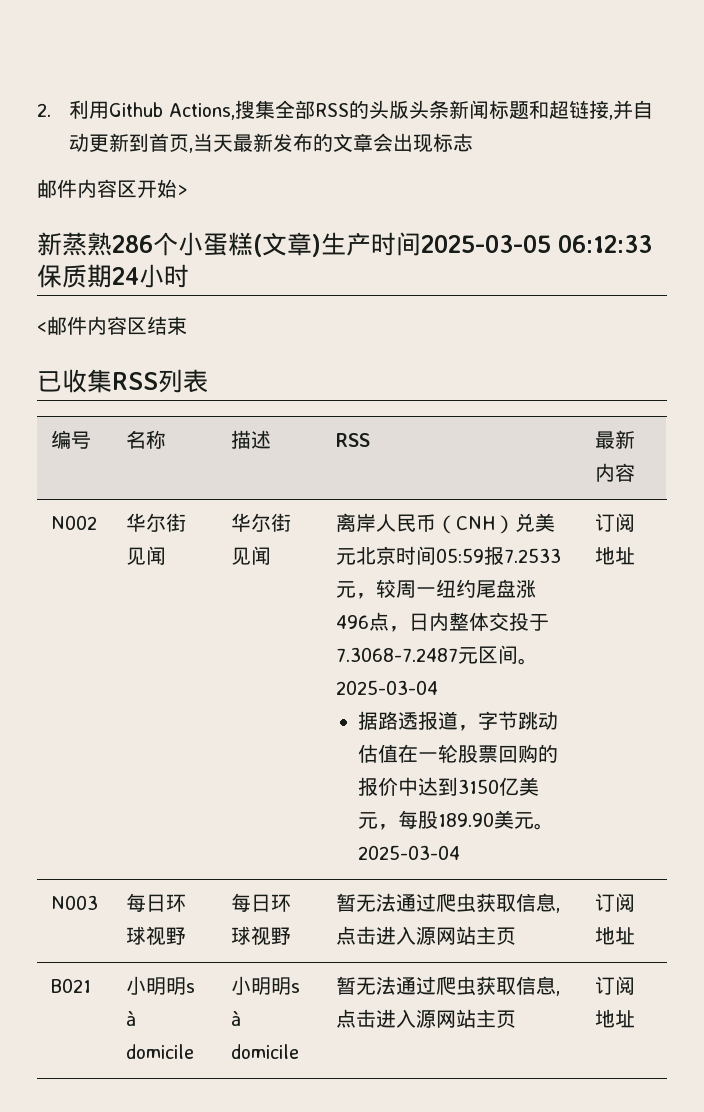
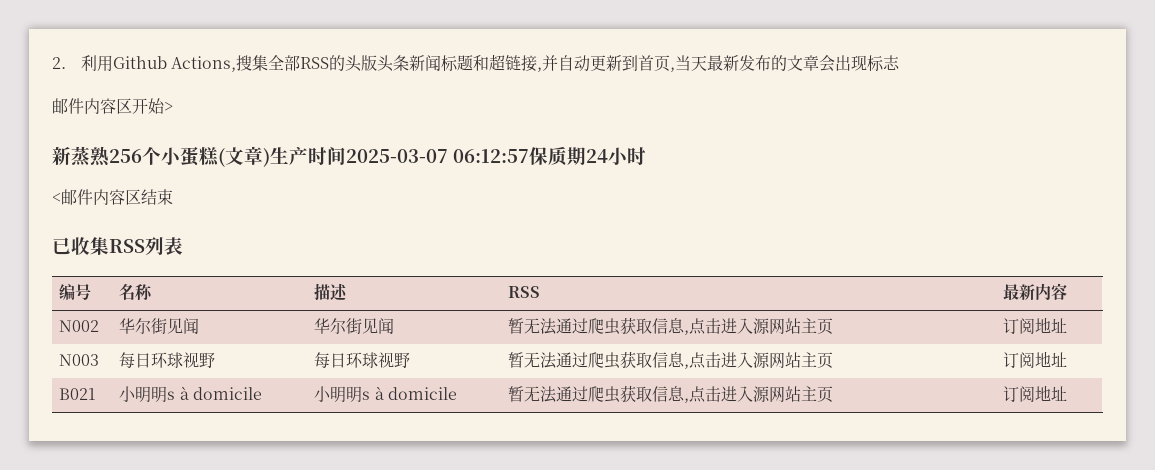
[112,235,153,253] 286 -> [109,149,142,163] 256
[421,235,652,253] 2025-03-05 06:12:33 -> [346,149,529,163] 2025-03-07 06:12:57
[335,513,555,534] [335,546,561,565] [335,579,536,599] [335,612,549,632] [335,645,538,665] [335,680,438,695] [357,711,558,731] [357,744,558,763] [357,777,539,796] [357,810,554,830] [357,845,460,860] 离岸人民币（CNH）兑美元北京时间05:59报7.2533元，较周一纽约尾盘涨496点，日内整体交投于7.3068-7.2487元区间。2025-03-04 // 据路透报道，字节跳动估值在一轮股票回购的报价中达到3150亿美元，每股189.90美元。2025-03-04 -> [508,317,834,335] 暂无法通过爬虫获取信息,点击进入源网站主页

